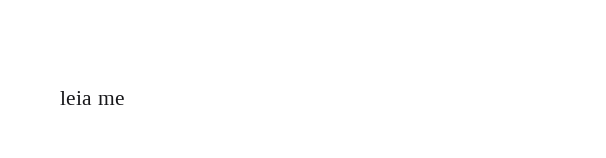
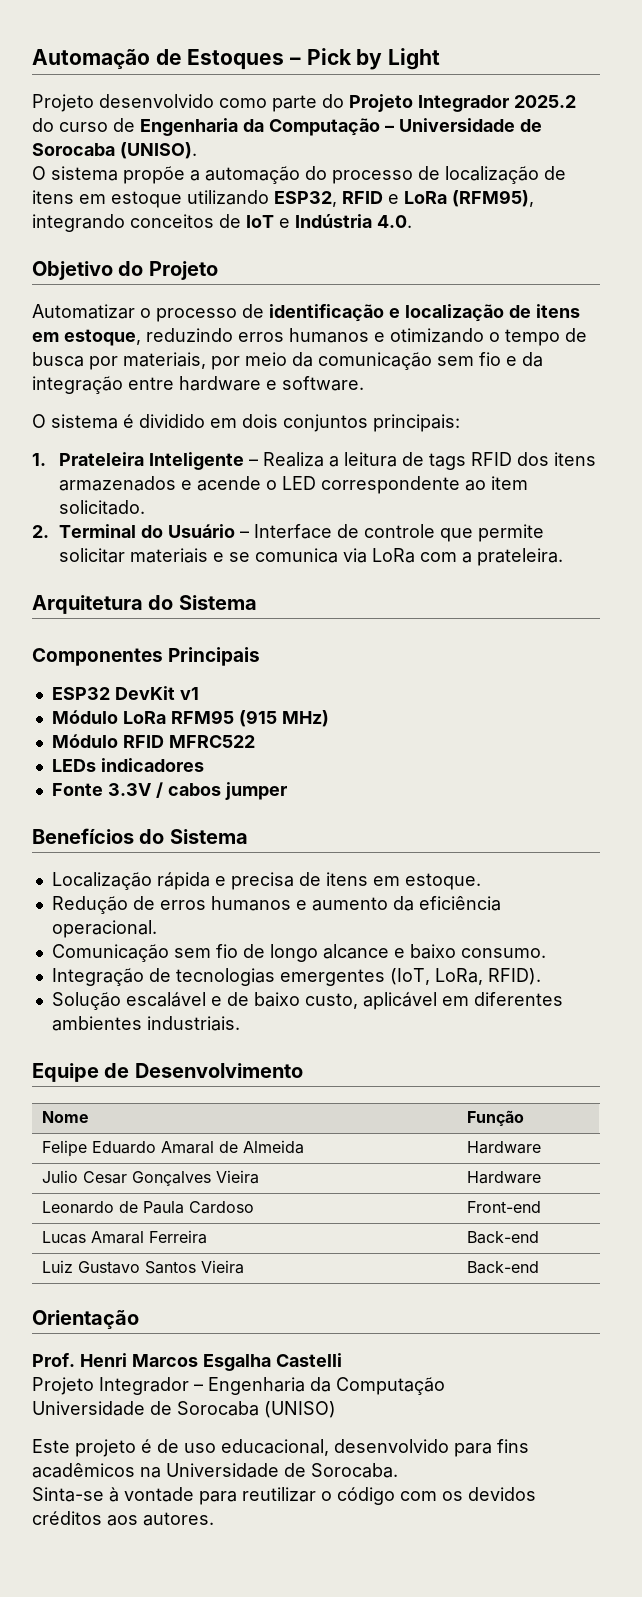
[60,91,125,105] leia me -> [32,48,441,70] [32,94,576,112] [32,118,542,136] [32,142,197,159] [32,166,566,184] [32,190,534,208] [32,214,412,232] [32,261,218,280] [32,304,580,322] [32,328,587,346] [32,352,543,370] [32,376,364,394] [32,414,460,432] [32,452,597,470] [59,476,529,494] [59,500,146,515] [32,524,545,542] [59,548,564,566] [32,595,257,614] [32,647,261,666] [51,686,199,700] [51,710,329,727] [51,734,255,748] [51,758,204,772] [51,782,287,800] [32,828,248,844] [51,872,481,890] [51,896,501,914] [51,920,157,938] [51,944,546,962] [51,968,541,986] [51,992,563,1010] [51,1016,240,1031] [32,1063,303,1082] [42,1111,90,1123] [467,1110,525,1126] [42,1140,305,1157] [467,1141,542,1154] [42,1170,260,1186] [467,1171,542,1184] [42,1201,255,1214] [467,1201,542,1213] [42,1230,208,1244] [467,1231,540,1244] [42,1260,245,1274] [467,1261,540,1274] [32,1310,139,1329] [32,1353,342,1371] [32,1377,445,1395] [32,1401,336,1418] [32,1439,529,1457] [32,1463,398,1478] [32,1487,536,1505] [32,1511,214,1526] Automação de Estoques – Pick by Light // Projeto desenvolvido como parte do Projeto Integrador 2025.2 do curso de Engenharia da Computação – Universidade de Sorocaba (UNISO). // O sistema propõe a automação do processo de localização de itens em estoque utilizando ESP32, RFID e LoRa (RFM95), integrando conceitos de IoT e Indústria 4.0. // Objetivo do Projeto // Automatizar o processo de identificação e localização de itens em estoque, reduzindo erros humanos e otimizando o tempo de busca por materiais, por meio da comunicação sem fio e da integração entre hardware e software. // O sistema é dividido em dois conjuntos principais: // 1. Prateleira Inteligente – Realiza a leitura de tags RFID dos itens armazenados e acende o LED correspondente ao item solicitado. // 2. Terminal do Usuário – Interface de controle que permite solicitar materiais e se comunica via LoRa com a prateleira. // Arquitetura do Sistema // Componentes Principais // ESP32 DevKit v1 // Módulo LoRa RFM95 (915 MHz) // Módulo RFID MFRC522 // LEDs indicadores // Fonte 3.3V / cabos jumper // Benefícios do Sistema // Localização rápida e precisa de itens em estoque. // Redução de erros humanos e aumento da eficiência operacional. // Comunicação sem fio de longo alcance e baixo consumo. // Integração de tecnologias emergentes (IoT, LoRa, RFID). // Solução escalável e de baixo custo, aplicável em diferentes ambientes industriais. // Equipe de Desenvolvimento // Nome | Função // Felipe Eduardo Amaral de Almeida | Hardware // Julio Cesar Gonçalves Vieira | Hardware // Leonardo de Paula Cardoso | Front-end // Lucas Amaral Ferreira | Back-end // Luiz Gustavo Santos Vieira | Back-end // Orientação // Prof. Henri Marcos Esgalha Castelli // Projeto Integrador – Engenharia da Computação // Universidade de Sorocaba (UNISO) // Este projeto é de uso educacional, desenvolvido para fins acadêmicos na Universidade de Sorocaba. // Sinta-se à vontade para reutilizar o código com os devidos créditos aos autores.

